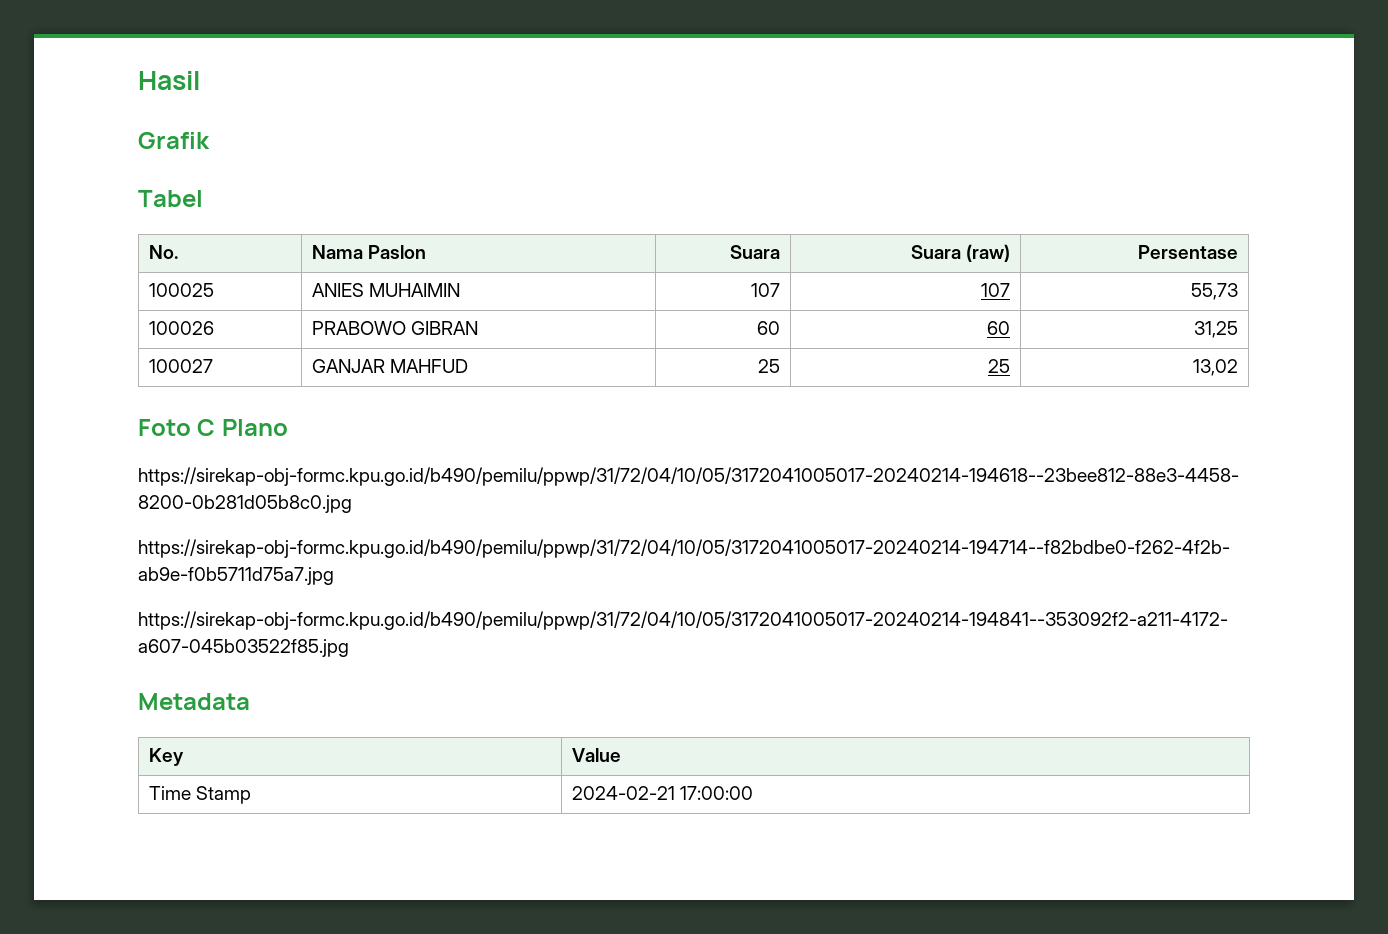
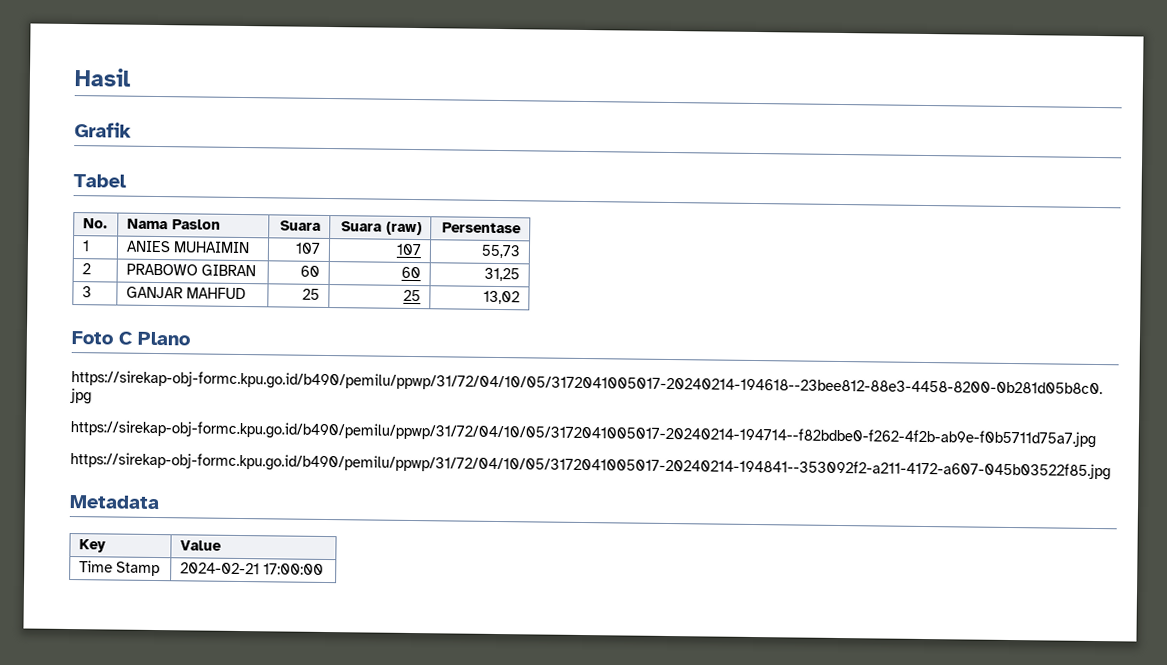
[148,283,214,297] 100025 -> [81,240,90,252] 1
[148,321,214,335] 100026 -> [81,263,91,275] 2
[148,359,213,373] 100027 -> [81,286,92,298] 3

